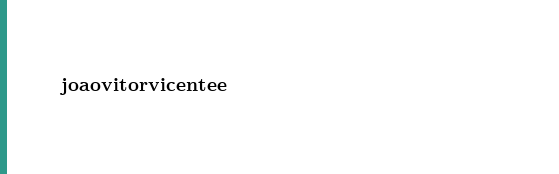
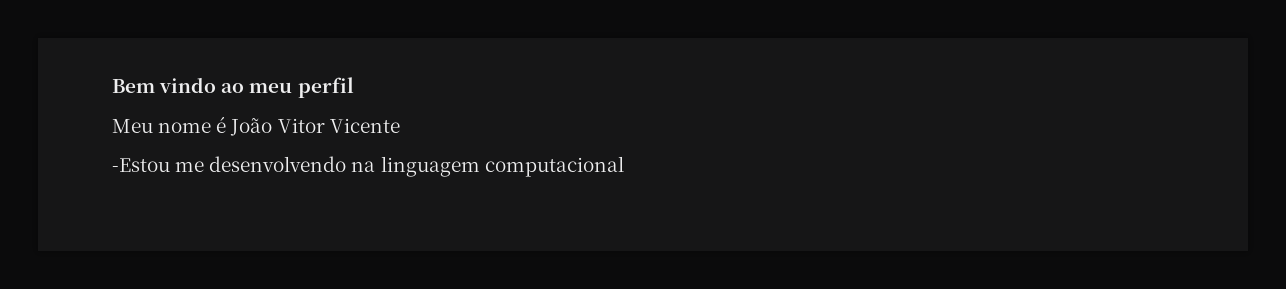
[59,78,227,95] joaovitorvicentee -> [112,77,354,98] [112,116,400,136] [112,156,624,177] Bem vindo ao meu perfil // Meu nome é João Vitor Vicente // -Estou me desenvolvendo na linguagem computacional

